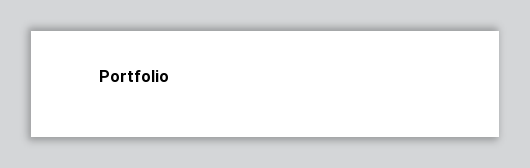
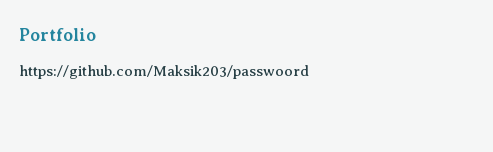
(169, 76) none -> [19,65,309,79] // https://github.com/Maksik203/passwoord

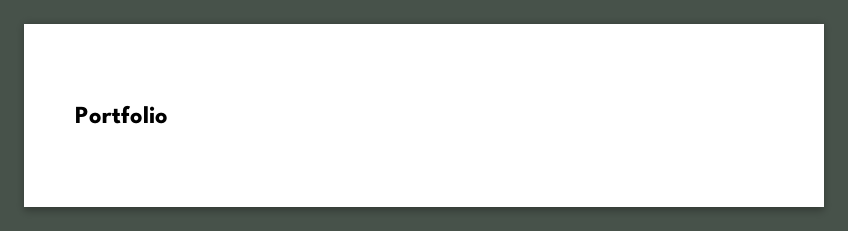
[19,65,309,79] // https://github.com/Maksik203/passwoord -> (168, 114) none

